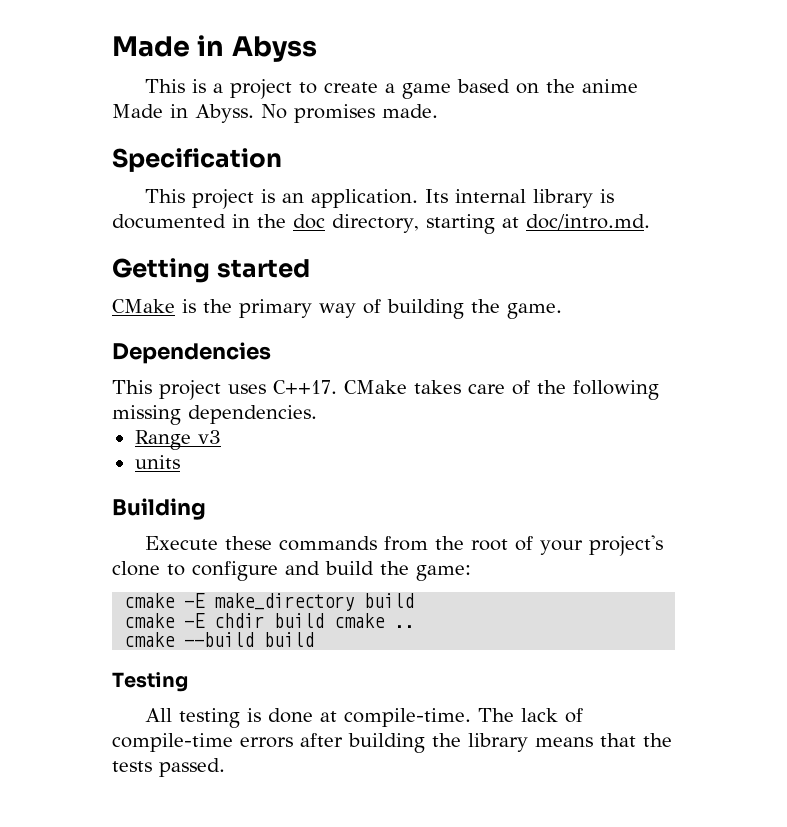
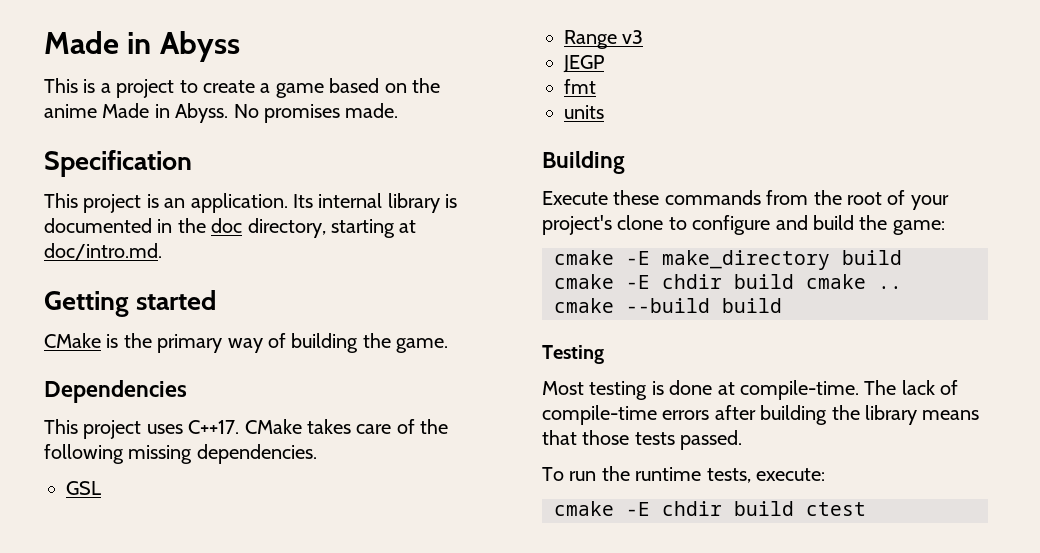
(317, 414) none -> [66,481,101,495] // GSL
(221, 437) none -> [563,55,604,73] [564,79,596,94] // JEGP // fmt
[144,708,172,722] All -> [542,381,584,395] Most
[643,733,672,747] the -> [582,430,630,445] those
(225, 767) none -> [542,466,825,483] [554,501,866,516] // To run the runtime tests, execute: // cmake -E chdir build ctest

